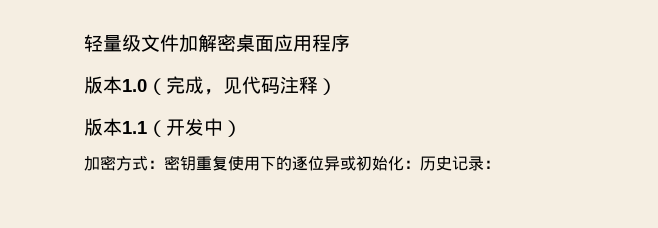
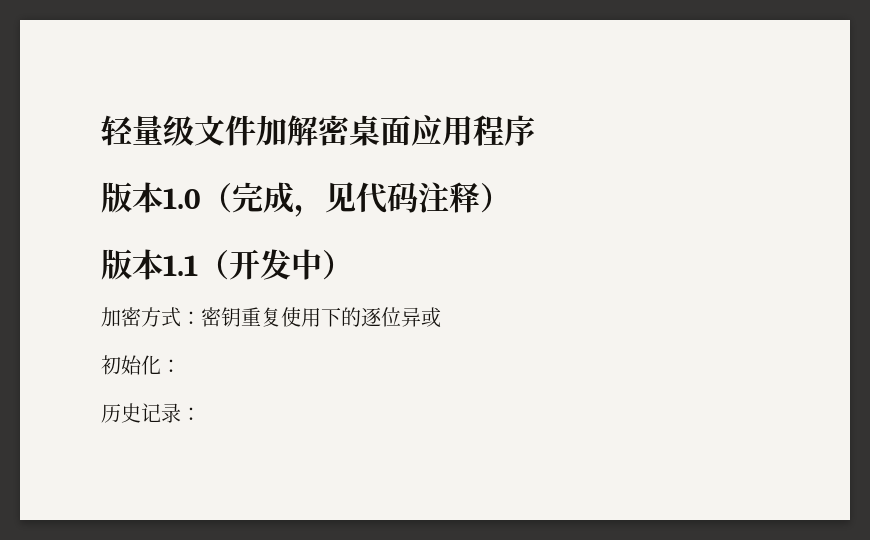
(356, 163) none -> (441, 317) //
(420, 164) none -> (181, 366) //

